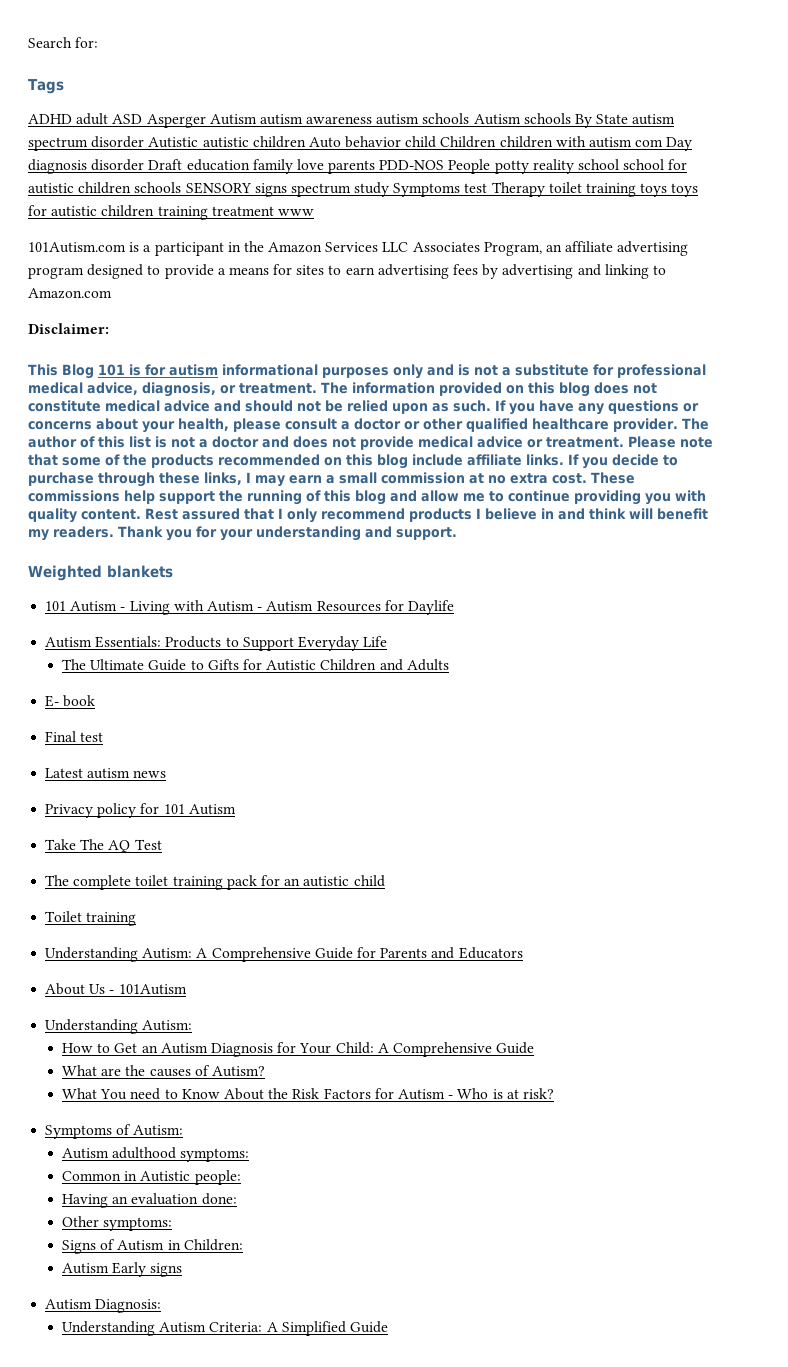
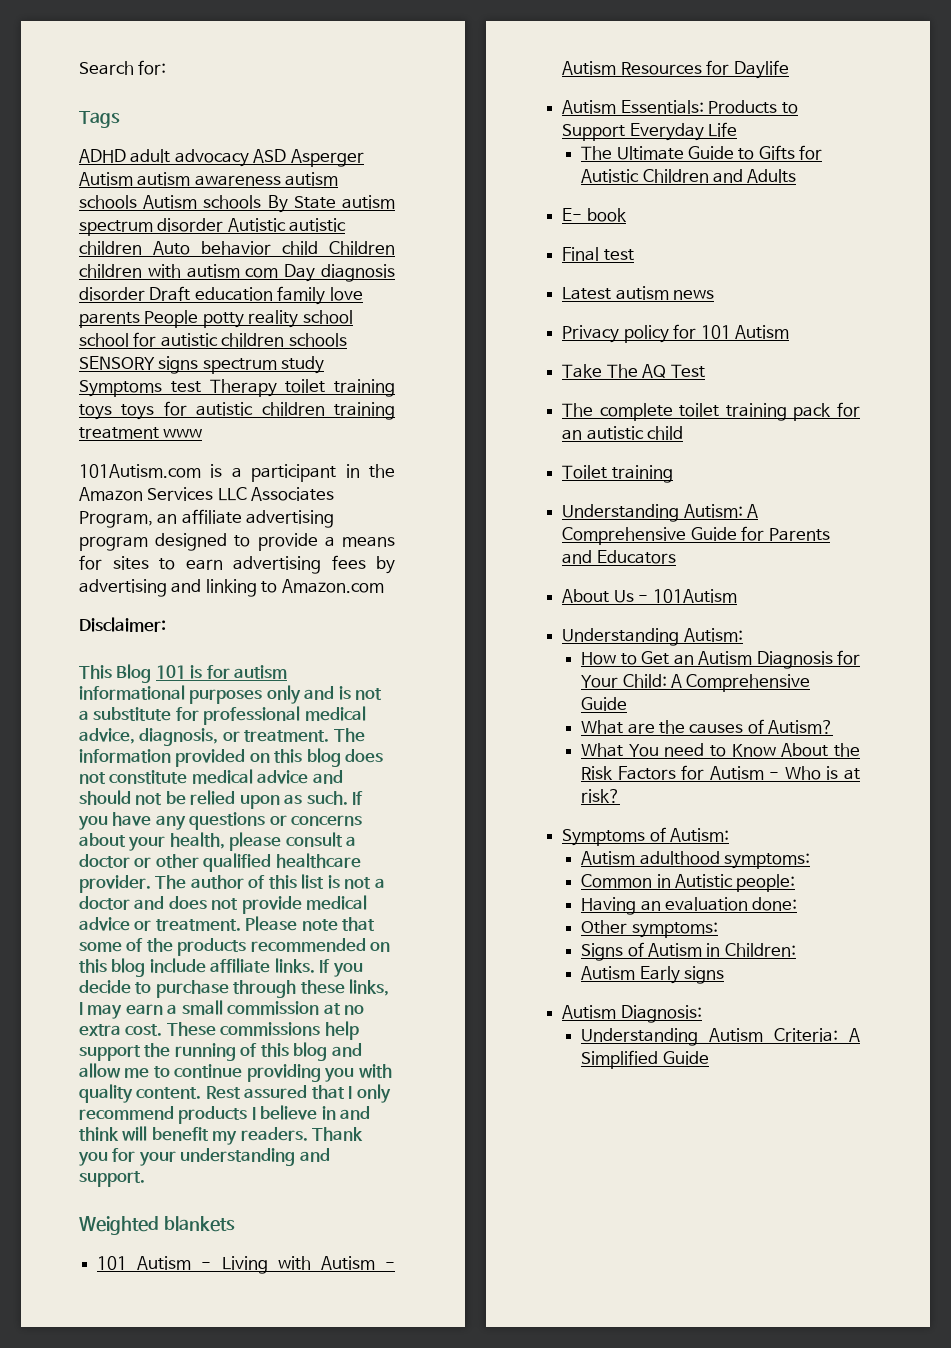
(109, 119) none -> [174,149,249,167] advocacy
[379,160,445,170] PDD-NOS -> (140, 320) none

